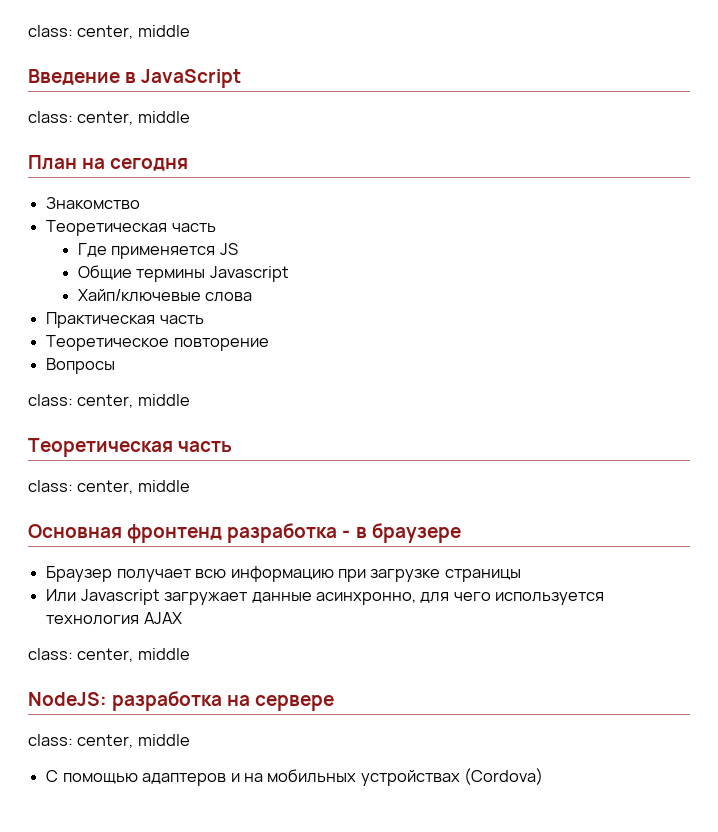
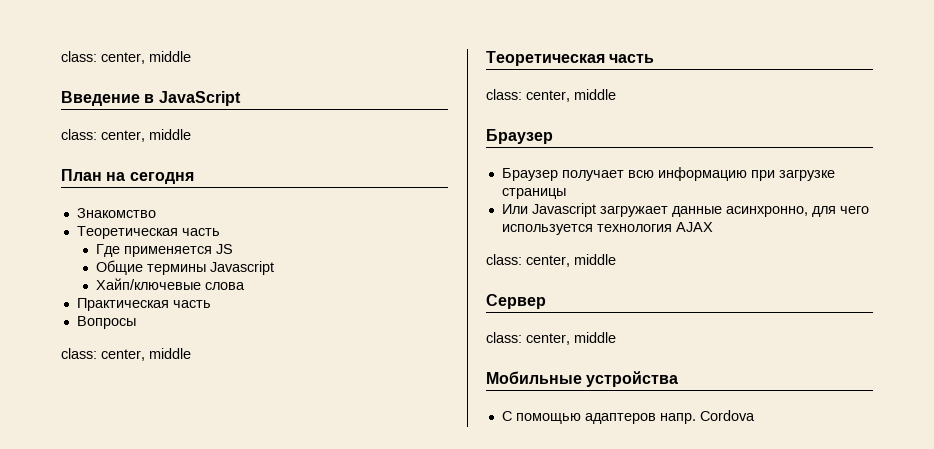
[46,335,269,351] // Теоретическое повторение -> (211, 304) none
[28,523,461,543] Основная фронтенд разработка - в браузере -> [486,129,553,144] Браузер
[28,691,335,711] [28,734,190,748] NodeJS: разработка на сервере // class: center, middle -> [486,294,546,309] [486,332,616,345] [486,371,679,387] Сервер // class: center, middle // Мобильные устройства
[230,768,544,786] и на мобильных устройствах (Cordova) -> [659,410,755,424] напр. Cordova

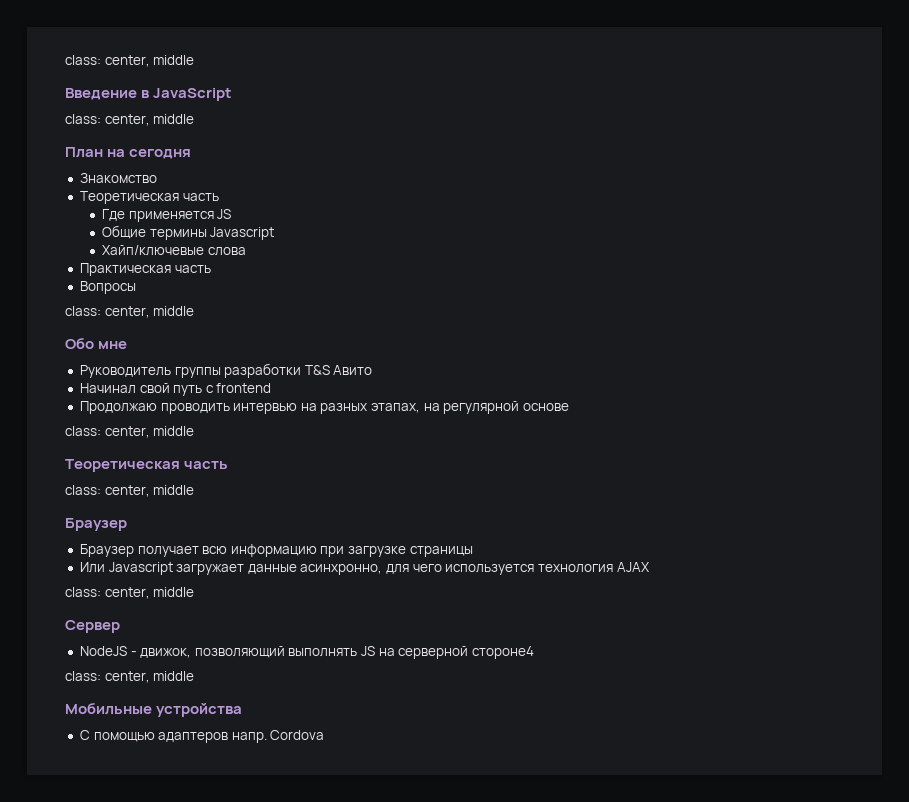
(191, 353) none -> [65,338,128,349] [79,363,373,378] [79,383,272,396] [79,401,570,414] [65,426,195,438] // Обо мне // Руководитель группы разработки T&S Авито // Начинал свой путь с frontend // Продолжаю проводить интервью на разных этапах, на регулярной основе // class: center, middle
(546, 301) none -> [79,646,535,659] // NodeJS - движок, позволяющий выполнять JS на серверной стороне4

